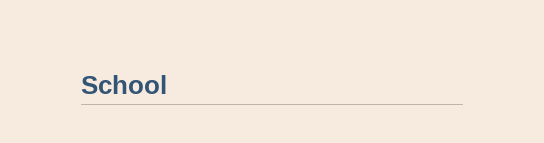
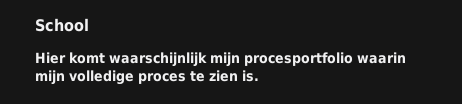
(167, 84) none -> [35,52,406,67] [35,70,259,85] // Hier komt waarschijnlijk mijn procesportfolio waarin mijn volledige proces te zien is.

